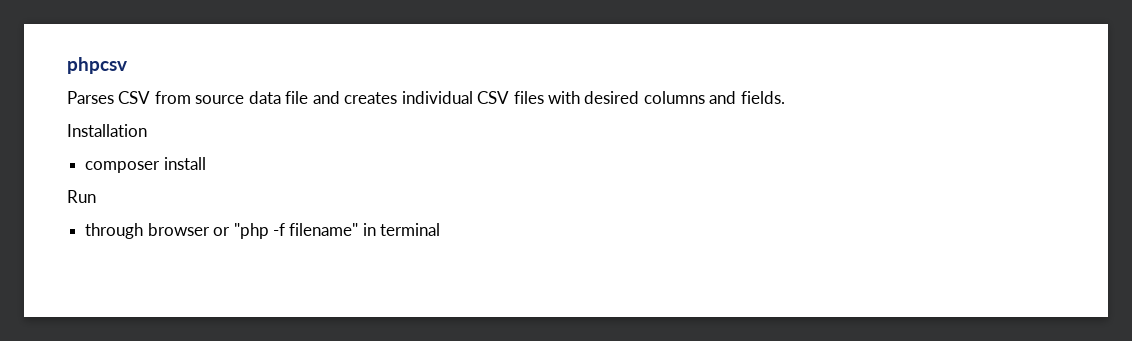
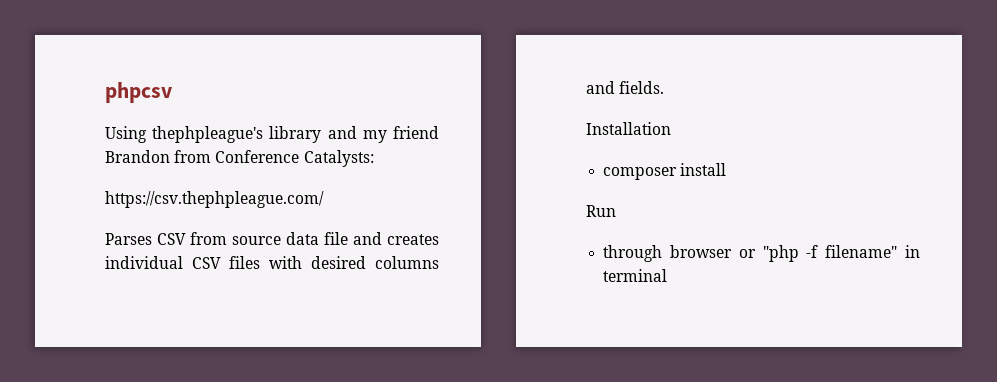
(127, 65) none -> [105,126,439,143] [105,150,374,167] [105,191,324,208] // Using thephpleague's library and my friend Brandon from Conference Catalysts: // https://csv.thephpleague.com/

